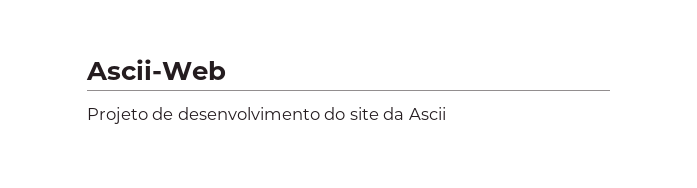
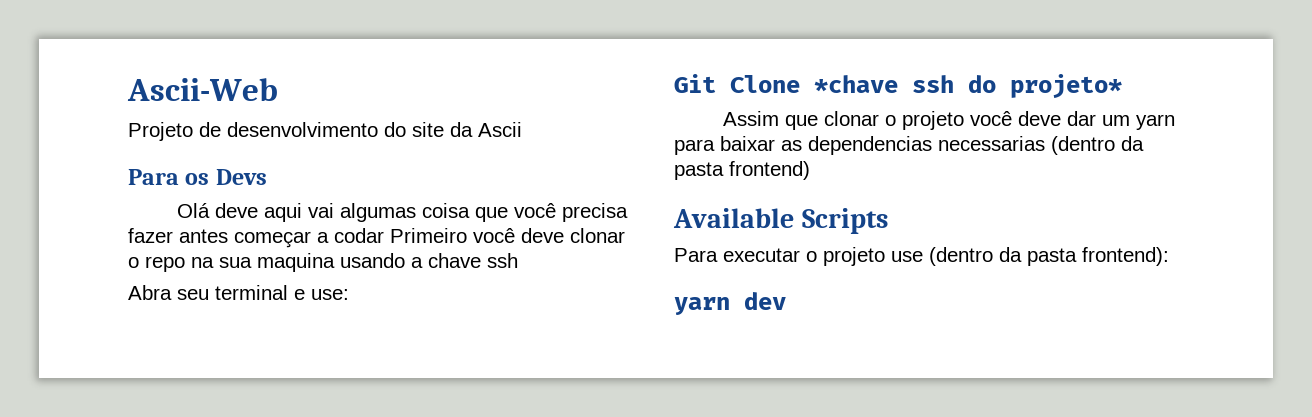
(446, 113) none -> [128,169,267,185] [177,203,629,222] [128,228,625,248] [128,253,518,272] [128,285,349,300] [674,74,1122,99] [723,111,1176,130] [674,136,1144,155] [674,161,810,180] [673,208,888,234] [674,247,1169,266] [674,292,786,315] // Para os Devs // Olá deve aqui vai algumas coisa que você precisa fazer antes começar a codar Primeiro você deve clonar o repo na sua maquina usando a chave ssh // Abra seu terminal e use: // Git Clone *chave ssh do projeto* // Assim que clonar o projeto você deve dar um yarn para baixar as dependencias necessarias (dentro da pasta frontend) // Available Scripts // Para executar o projeto use (dentro da pasta frontend): // yarn dev

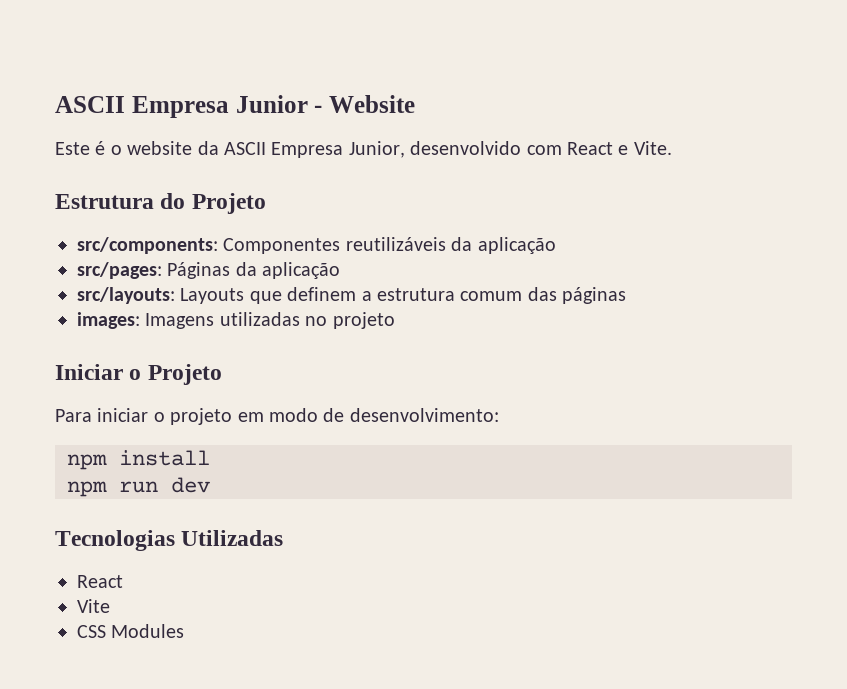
[127,78,278,101] [128,122,522,141] [128,169,267,185] [177,203,629,222] [128,228,625,248] [128,253,518,272] [128,285,349,300] [674,74,1122,99] [723,111,1176,130] [674,136,1144,155] [674,161,810,180] [673,208,888,234] [674,247,1169,266] [674,292,786,315] Ascii-Web // Projeto de desenvolvimento do site da Ascii // Para os Devs // Olá deve aqui vai algumas coisa que você precisa fazer antes começar a codar Primeiro você deve clonar o repo na sua maquina usando a chave ssh // Abra seu terminal e use: // Git Clone *chave ssh do projeto* // Assim que clonar o projeto você deve dar um yarn para baixar as dependencias necessarias (dentro da pasta frontend) // Available Scripts // Para executar o projeto use (dentro da pasta frontend): // yarn dev -> [55,95,415,118] [55,141,672,158] [55,193,266,214] [77,237,556,254] [77,262,341,279] [77,287,627,304] [77,312,395,329] [55,364,222,385] [55,408,499,425] [67,450,210,470] [67,477,210,497] [55,530,284,551] [77,575,123,588] [77,599,110,613] [77,624,185,638] ASCII Empresa Junior - Website // Este é o website da ASCII Empresa Junior, desenvolvido com React e Vite. // Estrutura do Projeto // src/components: Componentes reutilizáveis da aplicação // src/pages: Páginas da aplicação // src/layouts: Layouts que definem a estrutura comum das páginas // images: Imagens utilizadas no projeto // Iniciar o Projeto // Para iniciar o projeto em modo de desenvolvimento: // npm install // npm run dev // Tecnologias Utilizadas // React // Vite // CSS Modules

